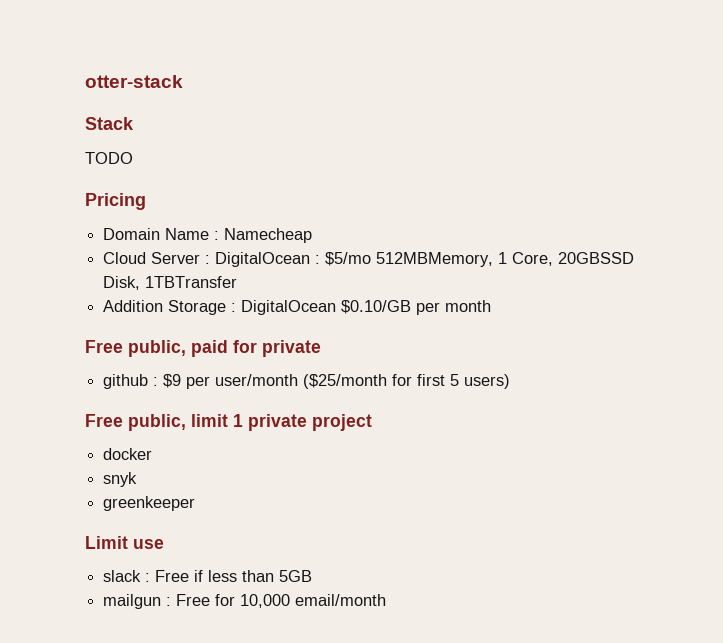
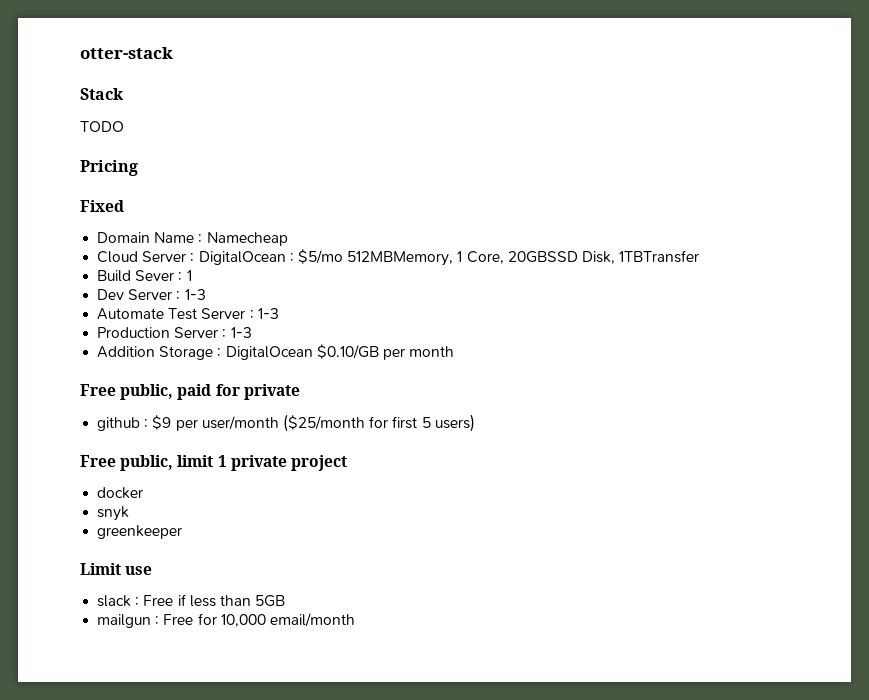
(146, 201) none -> [80,200,124,212] // Fixed
(238, 282) none -> [97,270,192,282] [97,289,206,300] [97,308,279,320] [97,327,252,338] // Build Sever : 1 // Dev Server : 1-3 // Automate Test Server : 1-3 // Production Server : 1-3

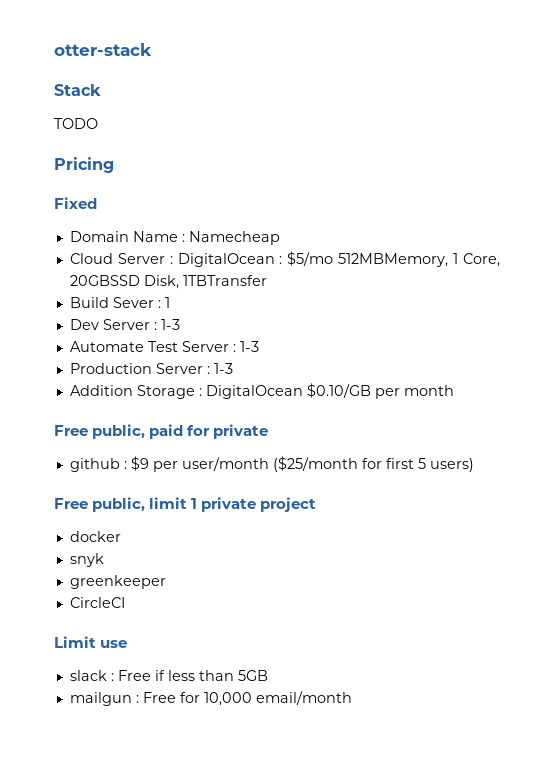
(183, 532) none -> [69,597,125,608] // CircleCI

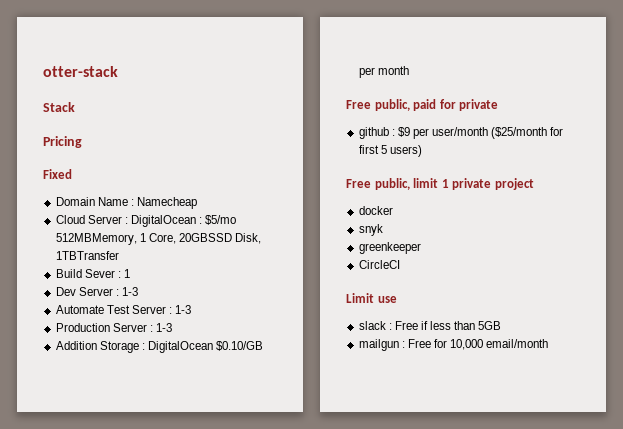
[54,118,98,129] // TODO -> (75, 107) none

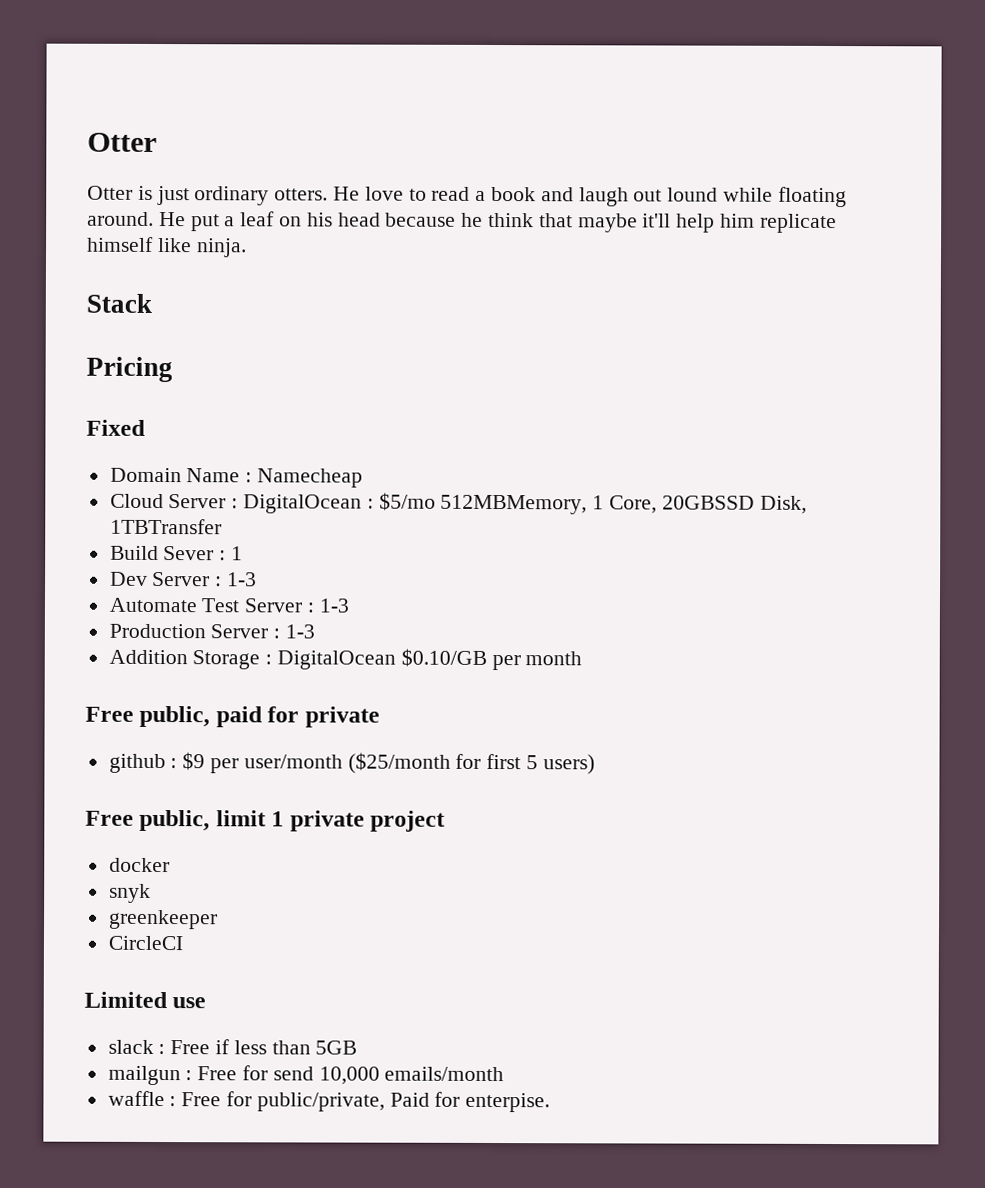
[43,66,118,77] otter-stack -> [87,132,157,153] [87,185,847,208] [87,211,837,234] [87,236,247,258] Otter // Otter is just ordinary otters. He love to read a book and laugh out lound while floating around. He put a leaf on his head because he think that maybe it'll help him replicate himself like ninja.
[346,293,374,303] Limit -> [84,991,168,1009] Limited
[450,339,549,350] 10,000 email/month -> [272,1066,505,1085] [107,1090,551,1113] send 10,000 emails/month // waffle : Free for public/private, Paid for enterpise.

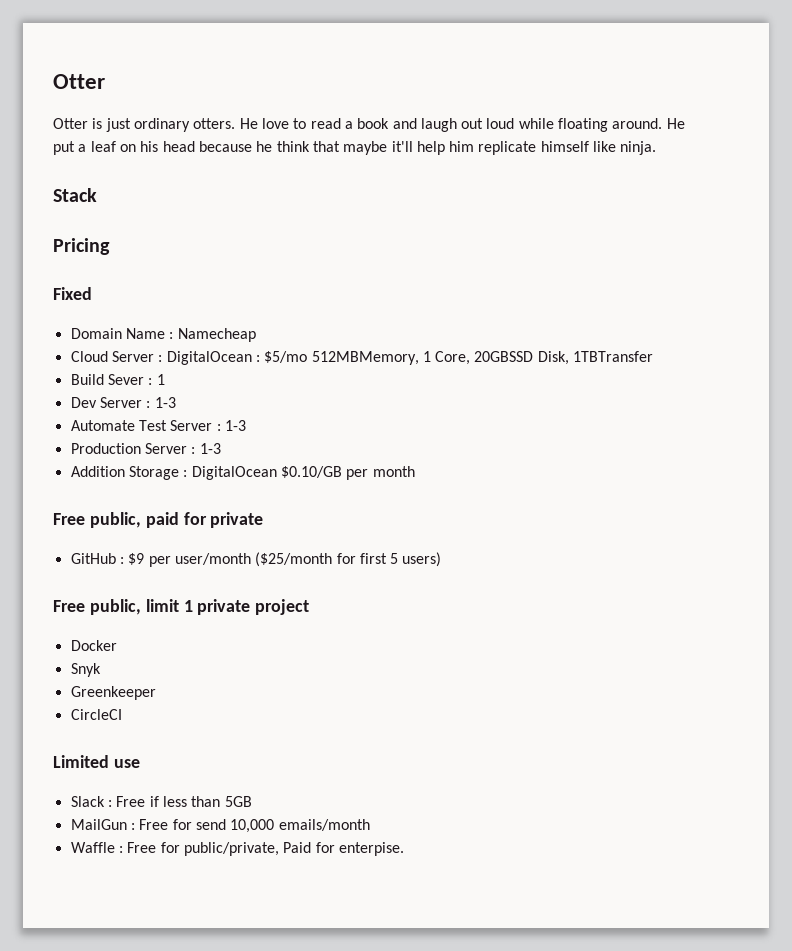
[667,187,719,202] lound -> [486,118,515,129] loud
[108,753,166,774] github -> [70,553,116,564] GitHub
[108,857,170,873] [108,883,151,903] [108,909,218,930] docker // snyk // greenkeeper -> [70,640,117,651] [70,663,101,677] [70,686,156,700] Docker // Snyk // Greenkeeper
[107,1039,154,1054] slack -> [70,796,105,807] Slack
[107,1065,181,1086] mailgun -> [70,819,127,830] MailGun
[107,1090,165,1107] waffle -> [70,842,115,853] Waffle

